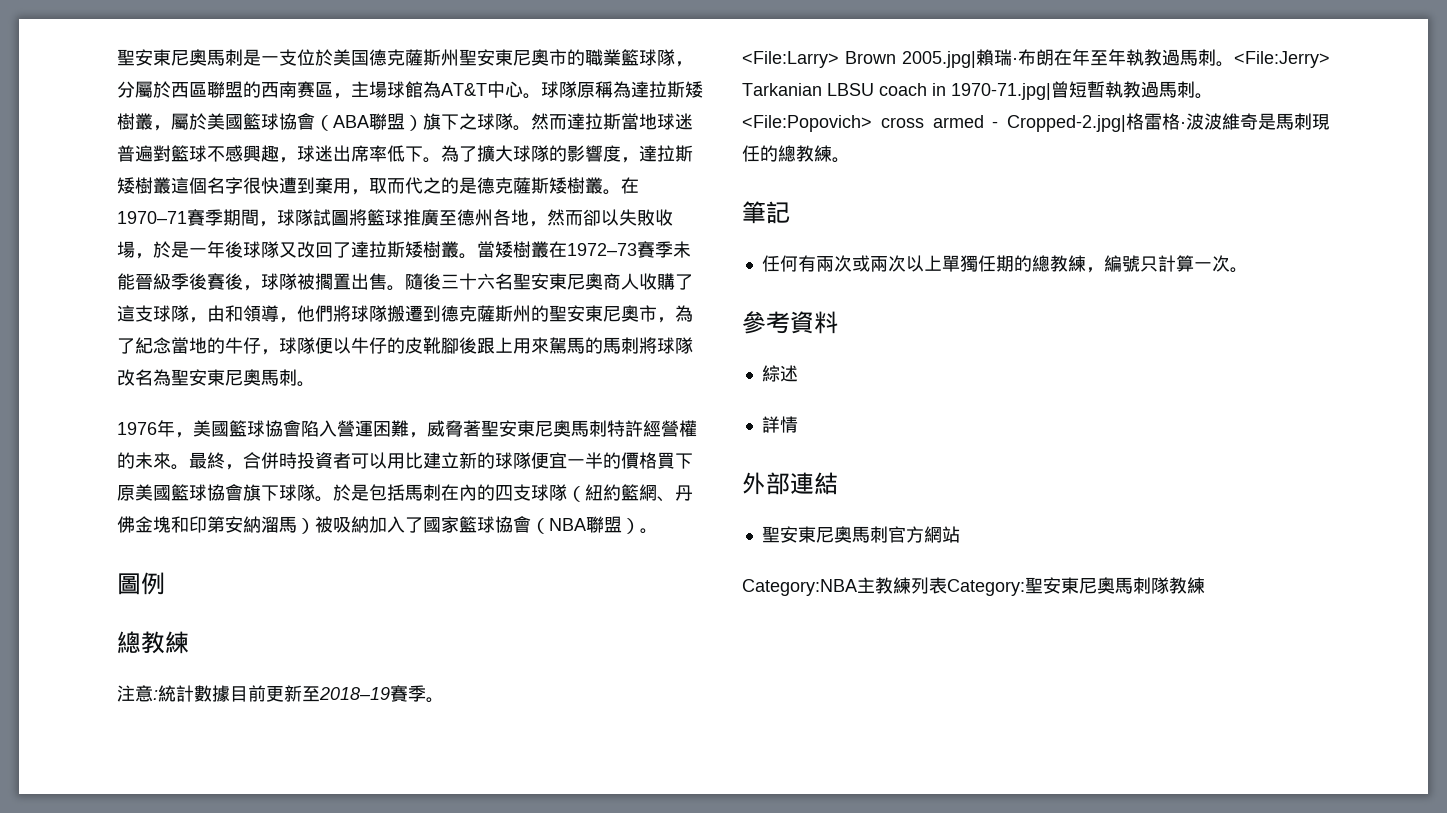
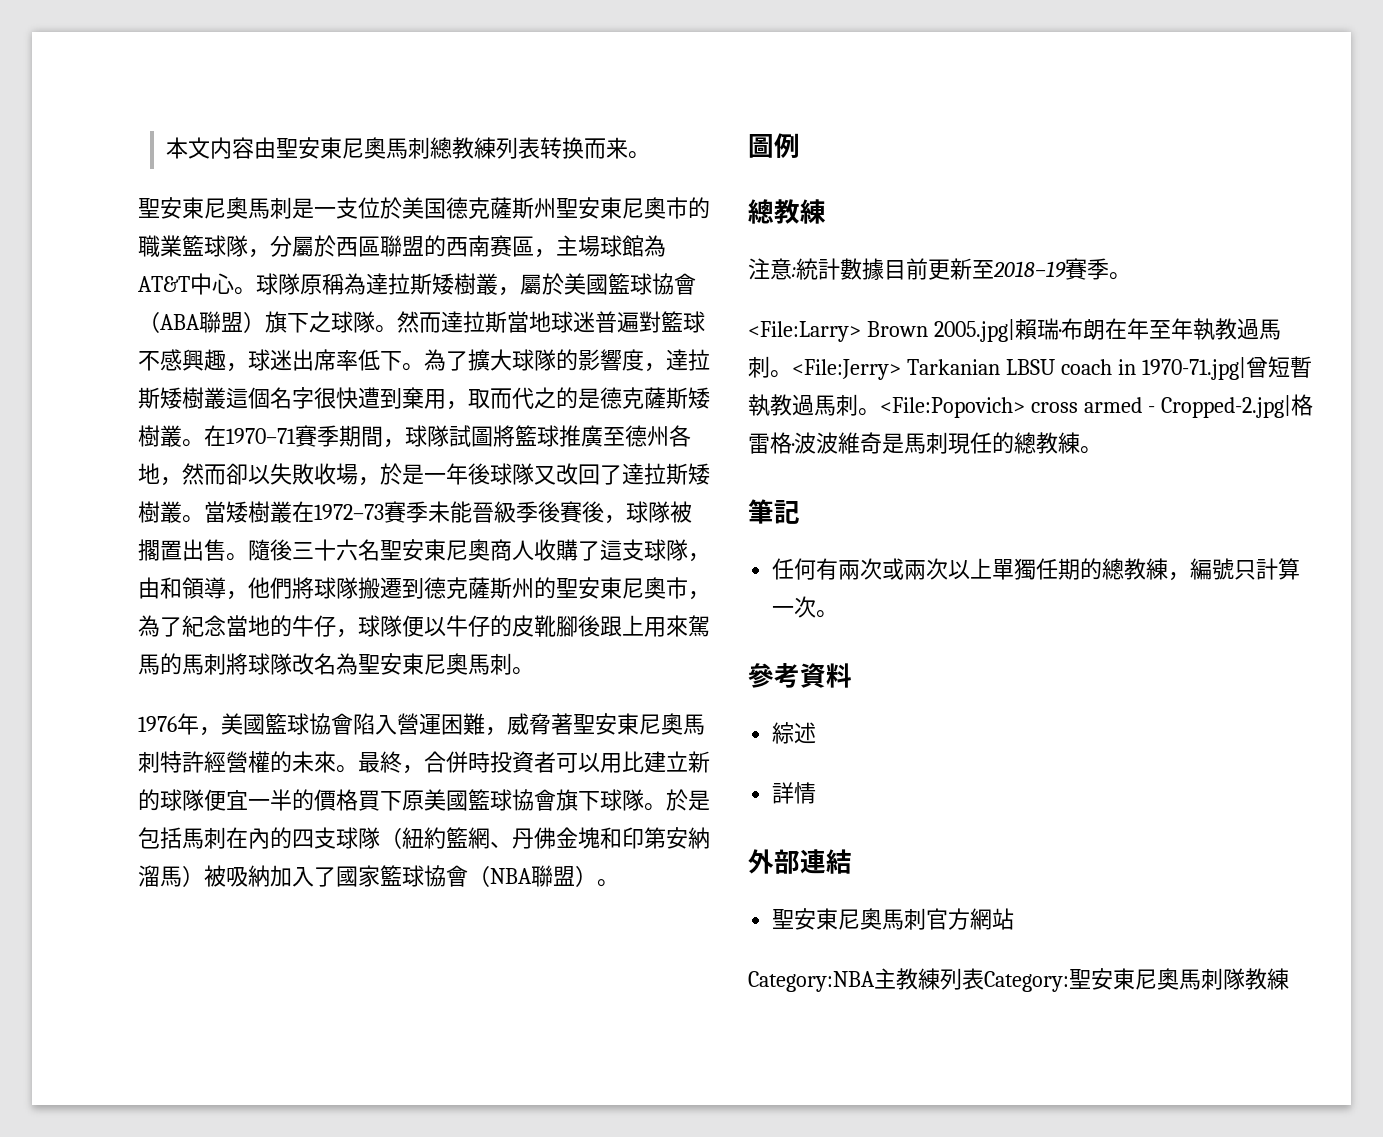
(117, 57) none -> [165,137,650,159] 本文内容由聖安東尼奧馬刺總教練列表转换而来。 //

